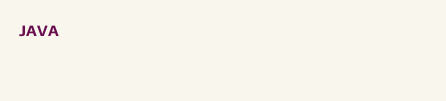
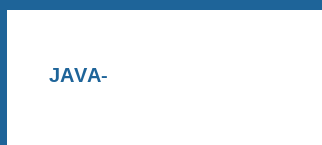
[19,25,59,37] JAVA -> [49,68,108,82] JAVA-

